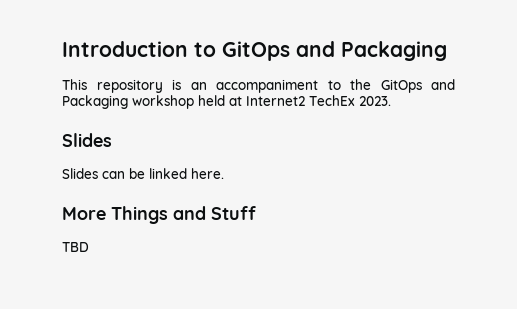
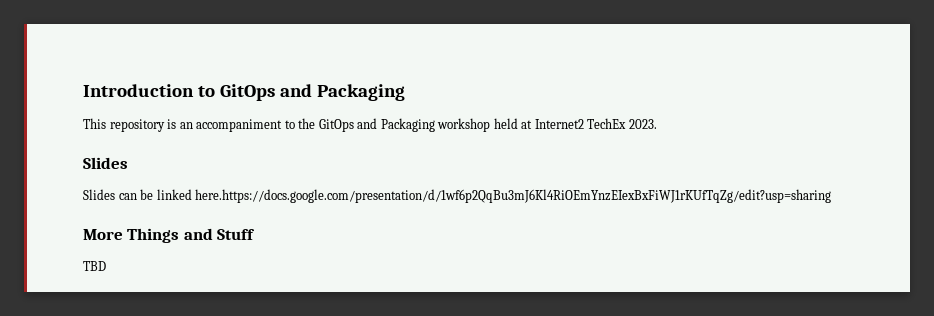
[191,168,224,179] here. -> [195,189,832,203] here.https://docs.google.com/presentation/d/1wf6p2QqBu3mJ6Kl4RiOEmYnzEIexBxFiWJ1rKUfTqZg/edit?usp=sharing

